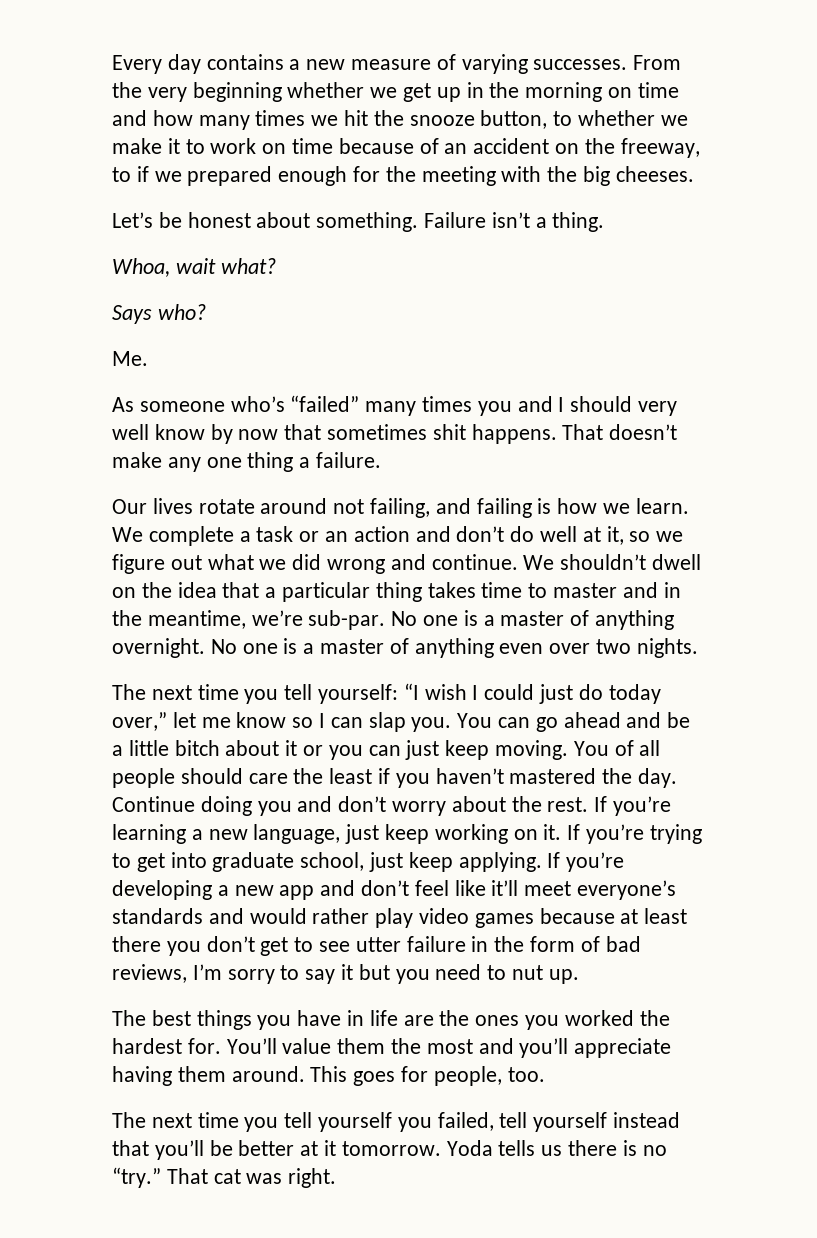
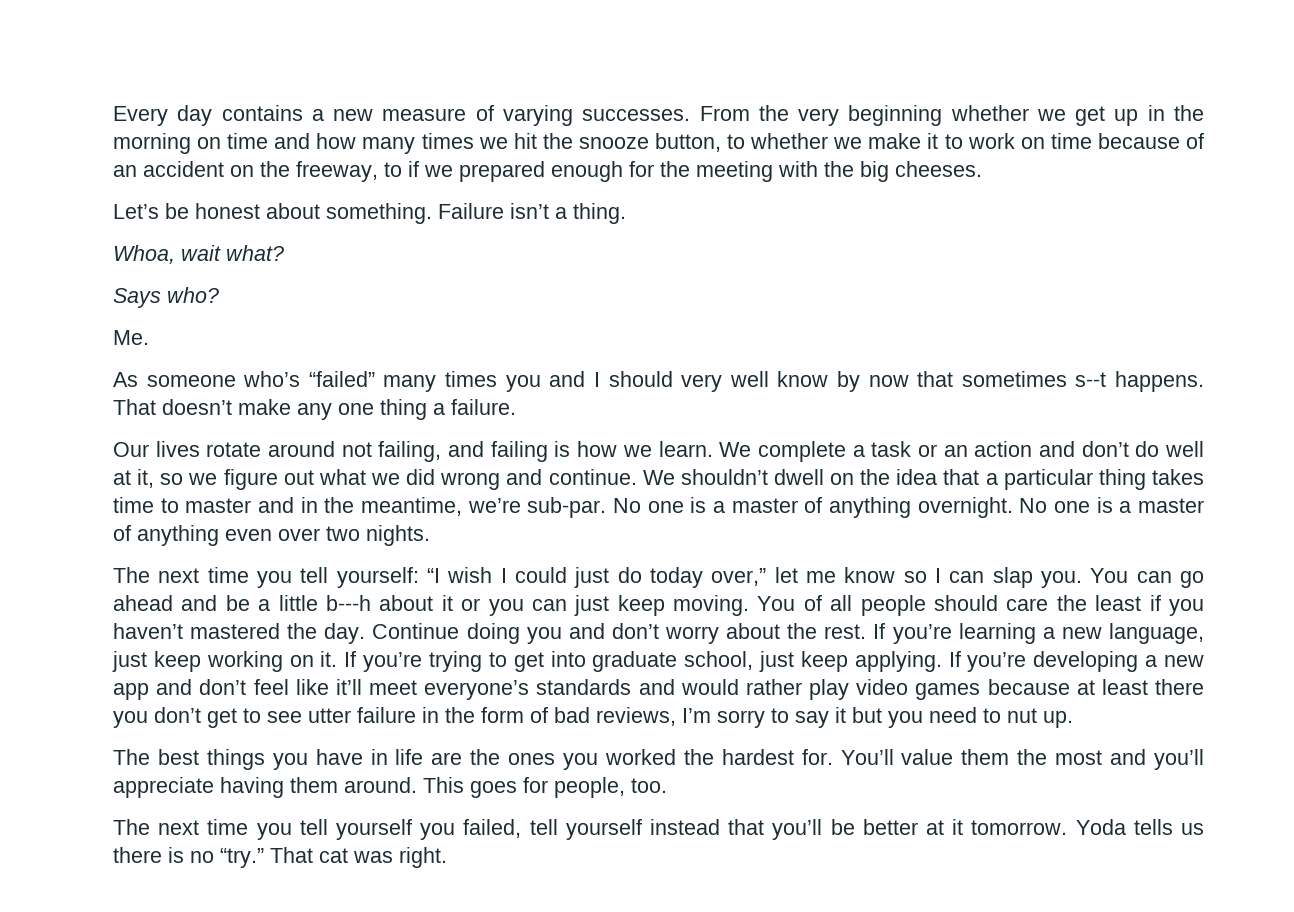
[432,424,466,440] shit -> [1075,372,1107,387] s--t
[174,740,220,756] bitch -> [325,595,371,611] b---h

